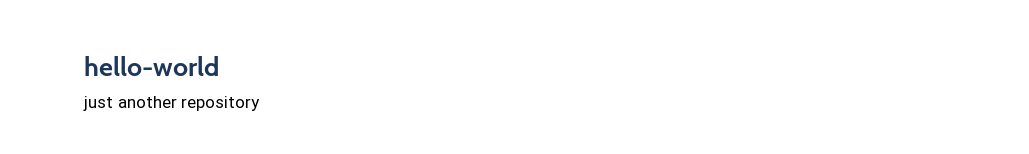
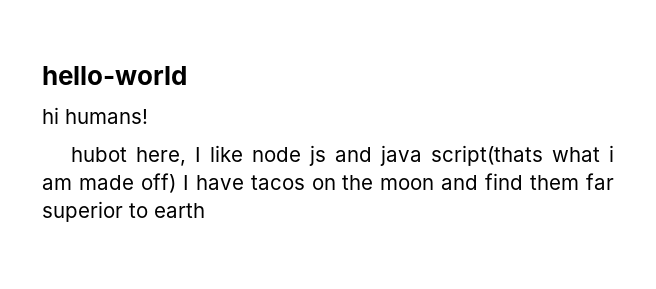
[83,96,261,111] just another repository -> [42,107,148,124] [71,145,614,166] [42,173,614,193] [42,201,205,222] hi humans! // hubot here, I like node js and java script(thats what i am made off) I have tacos on the moon and find them far superior to earth

